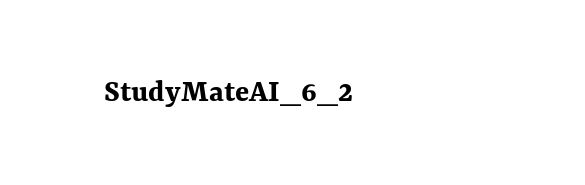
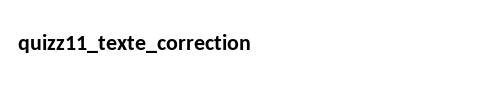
[104,80,353,107] StudyMateAI_6_2 -> [18,34,251,53] quizz11_texte_correction

